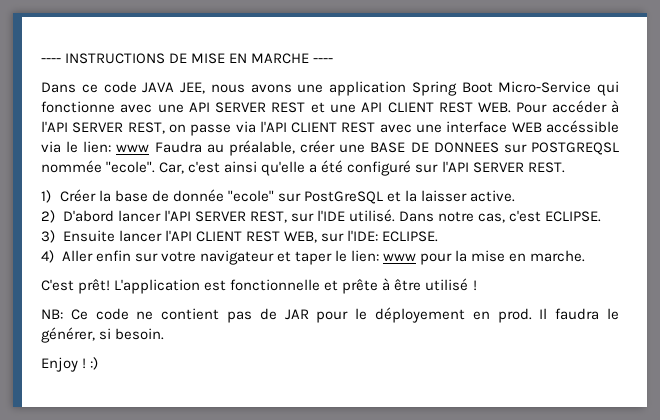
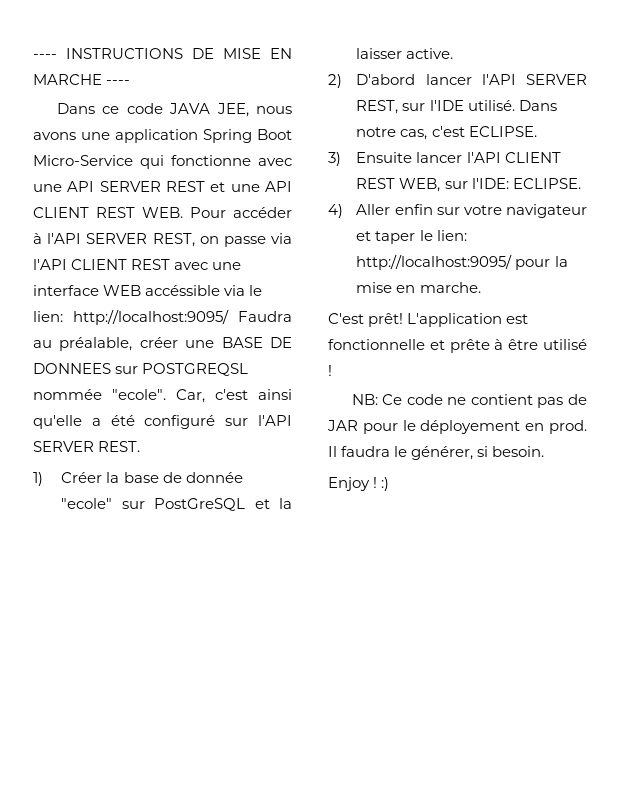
[116,144,150,152] www -> [72,309,229,325] http://localhost:9095/
[382,253,416,261] www -> [356,254,513,270] http://localhost:9095/

